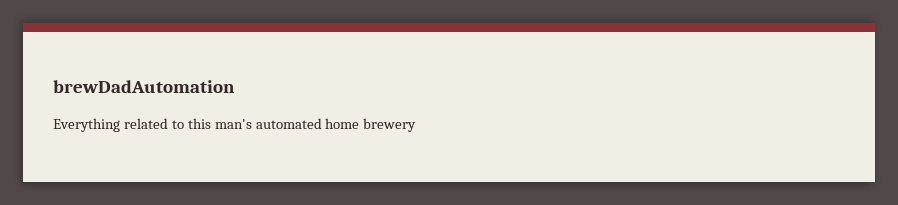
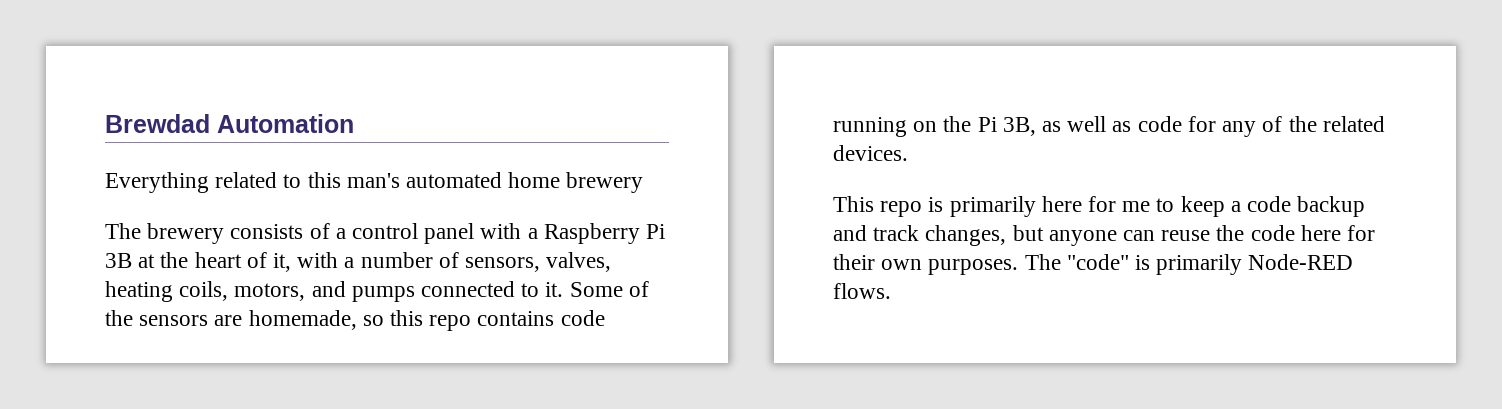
[53,80,235,93] brewDadAutomation -> [105,114,354,133] Brewdad Automation
(417, 125) none -> [105,223,666,244] [105,252,612,272] [105,281,649,302] [105,310,605,331] [833,116,1385,137] [833,145,908,161] [833,196,1366,217] [833,225,1376,246] [833,254,1354,275] [833,283,891,299] // The brewery consists of a control panel with a Raspberry Pi 3B at the heart of it, with a number of sensors, valves, heating coils, motors, and pumps connected to it. Some of the sensors are homemade, so this repo contains code running on the Pi 3B, as well as code for any of the related devices. // This repo is primarily here for me to keep a code backup and track changes, but anyone can reuse the code here for their own purposes. The "code" is primarily Node-RED flows.

